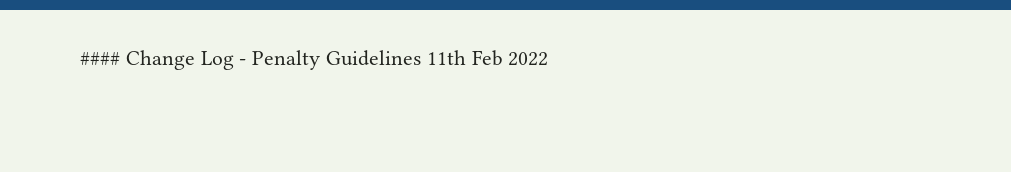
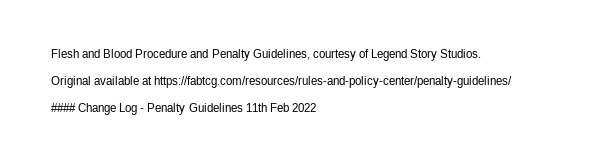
(80, 58) none -> [51,49,482,61] [51,76,513,88] Flesh and Blood Procedure and Penalty Guidelines, courtesy of Legend Story Studios. // Original available at https://fabtcg.com/resources/rules-and-policy-center/penalty-guidelines/ //

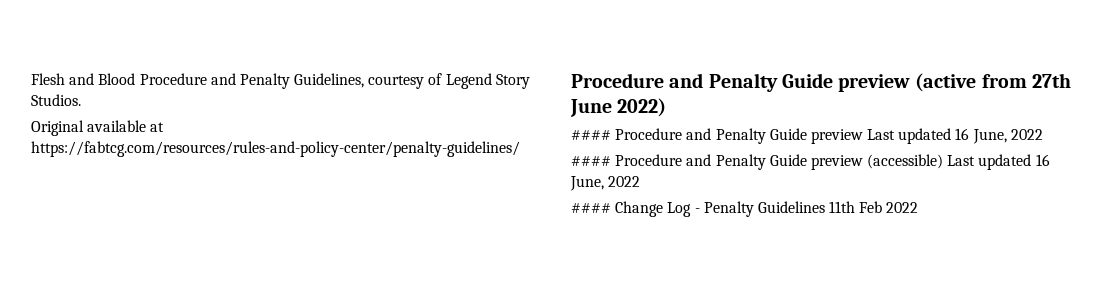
(513, 82) none -> [571,73,1071,92] [570,98,667,117] [571,128,1043,144] [571,154,1050,170] [570,176,641,191] // Procedure and Penalty Guide preview (active from 27th June 2022) // #### Procedure and Penalty Guide preview Last updated 16 June, 2022 // #### Procedure and Penalty Guide preview (accessible) Last updated 16 June, 2022

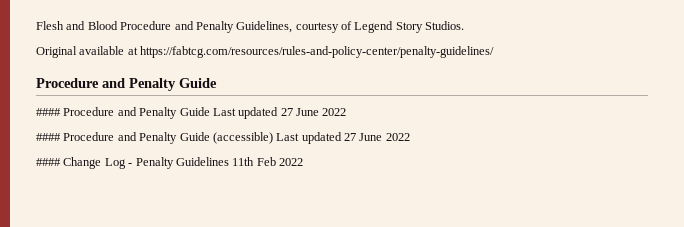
[838,73,1071,92] [570,98,667,117] [571,128,1007,144] preview (active from 27th June 2022) // #### Procedure and Penalty Guide preview Last updated 16 June, -> [36,107,319,119] // #### Procedure and Penalty Guide Last updated 27 June
[810,155,863,170] preview -> (210, 136) none
[1035,154,1050,166] [570,176,604,191] 16 June, -> [344,133,383,141] 27 June

